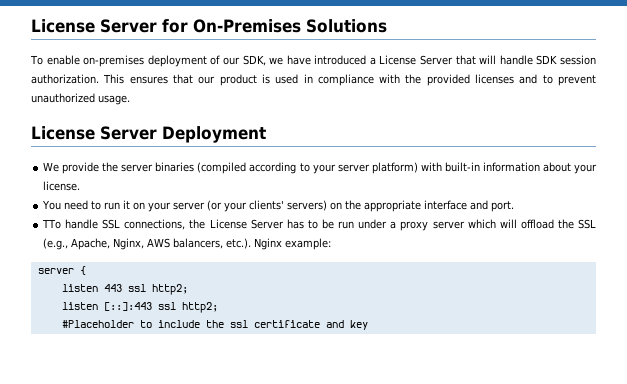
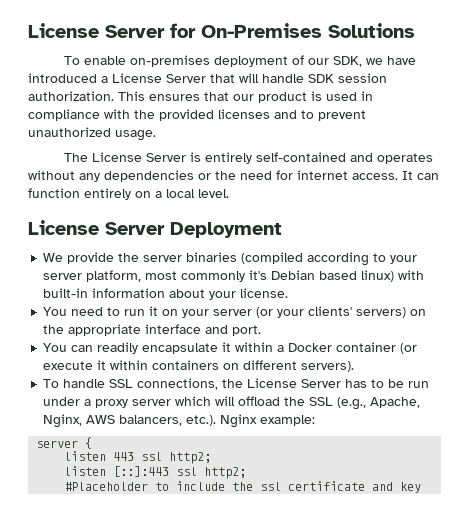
(130, 100) none -> [64,152,434,164] [28,170,439,182] [28,188,229,200] // The License Server is entirely self-contained and operates without any dependencies or the need for internet access. It can function entirely on a local level.
[371,162,418,174] platform) -> [86,270,395,282] platform, most commonly it's Debian based linux)
[42,219,62,229] TTo -> [43,342,418,354] [43,360,355,372] [43,379,60,388] You can readily encapsulate it within a Docker container (or execute it within containers on different servers). // To

